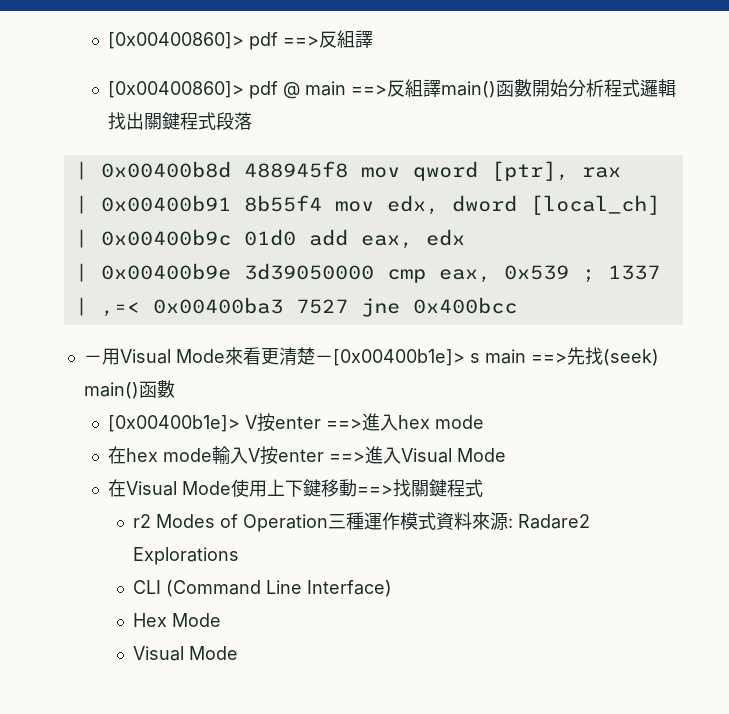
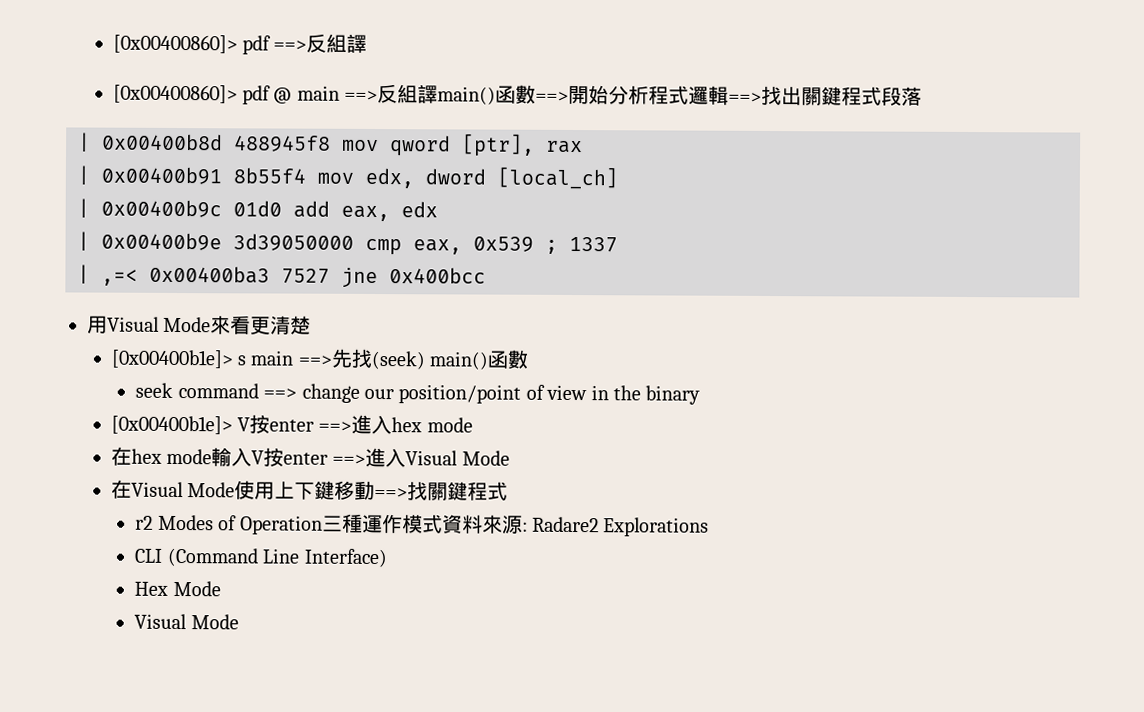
(533, 88) none -> [535,91,570,102] ==>
(677, 88) none -> [728,92,763,103] ==>
[83,355,102,363] － -> (486, 275) none
[314,355,333,363] － -> (312, 325) //
(175, 389) none -> [135,382,701,405] // seek command ==> change our position/point of view in the binary

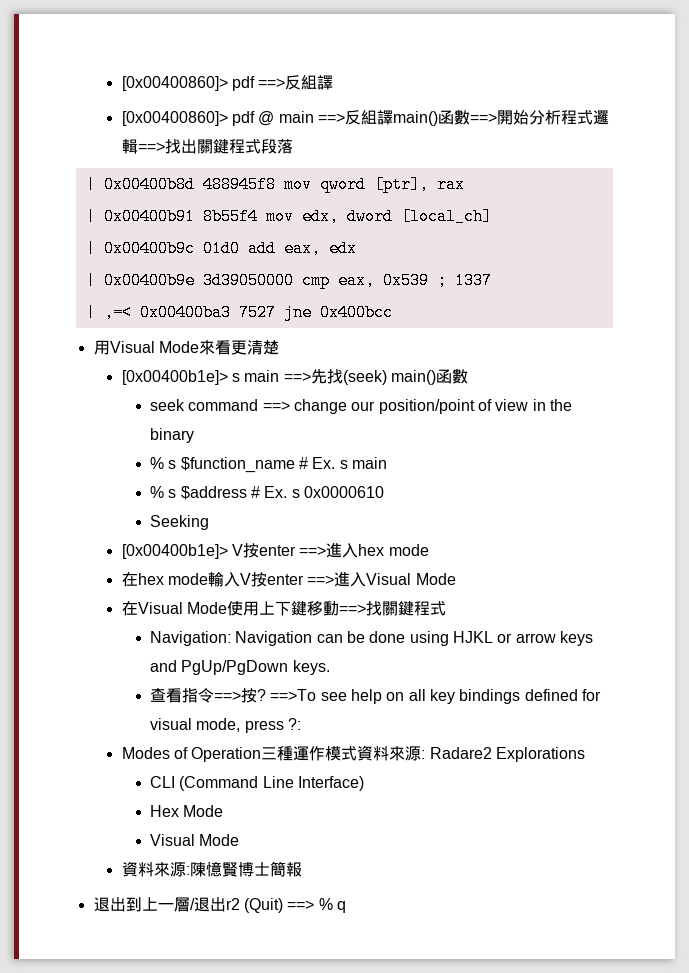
(701, 395) none -> [149,457,387,473] [149,486,384,500] [149,515,209,530] // % s $function_name # Ex. s main // % s $address # Ex. s 0x0000610 // Seeking
[135,515,154,530] r2 -> [149,631,593,646] [149,660,330,675] [149,688,601,704] [149,718,301,733] Navigation: Navigation can be done using HJKL or arrow keys and PgUp/PgDown keys. // 查看指令==>按? ==>To see help on all key bindings defined for visual mode, press ?: //
(239, 622) none -> [121,861,302,877] [93,897,346,913] // 資料來源:陳憶賢博士簡報 // 退出到上⼀層/退出r2 (Quit) ==> % q

